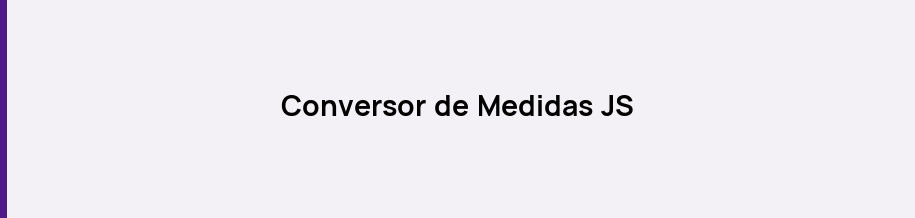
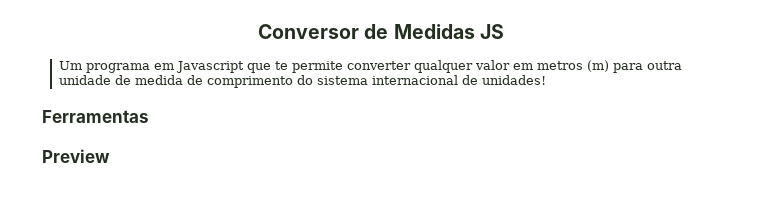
(634, 105) none -> [59,60,683,73] [59,75,547,88] [42,110,149,123] [42,149,110,163] // Um programa em Javascript que te permite converter qualquer valor em metros (m) para outra unidade de medida de comprimento do sistema internacional de unidades! // Ferramentas // Preview

